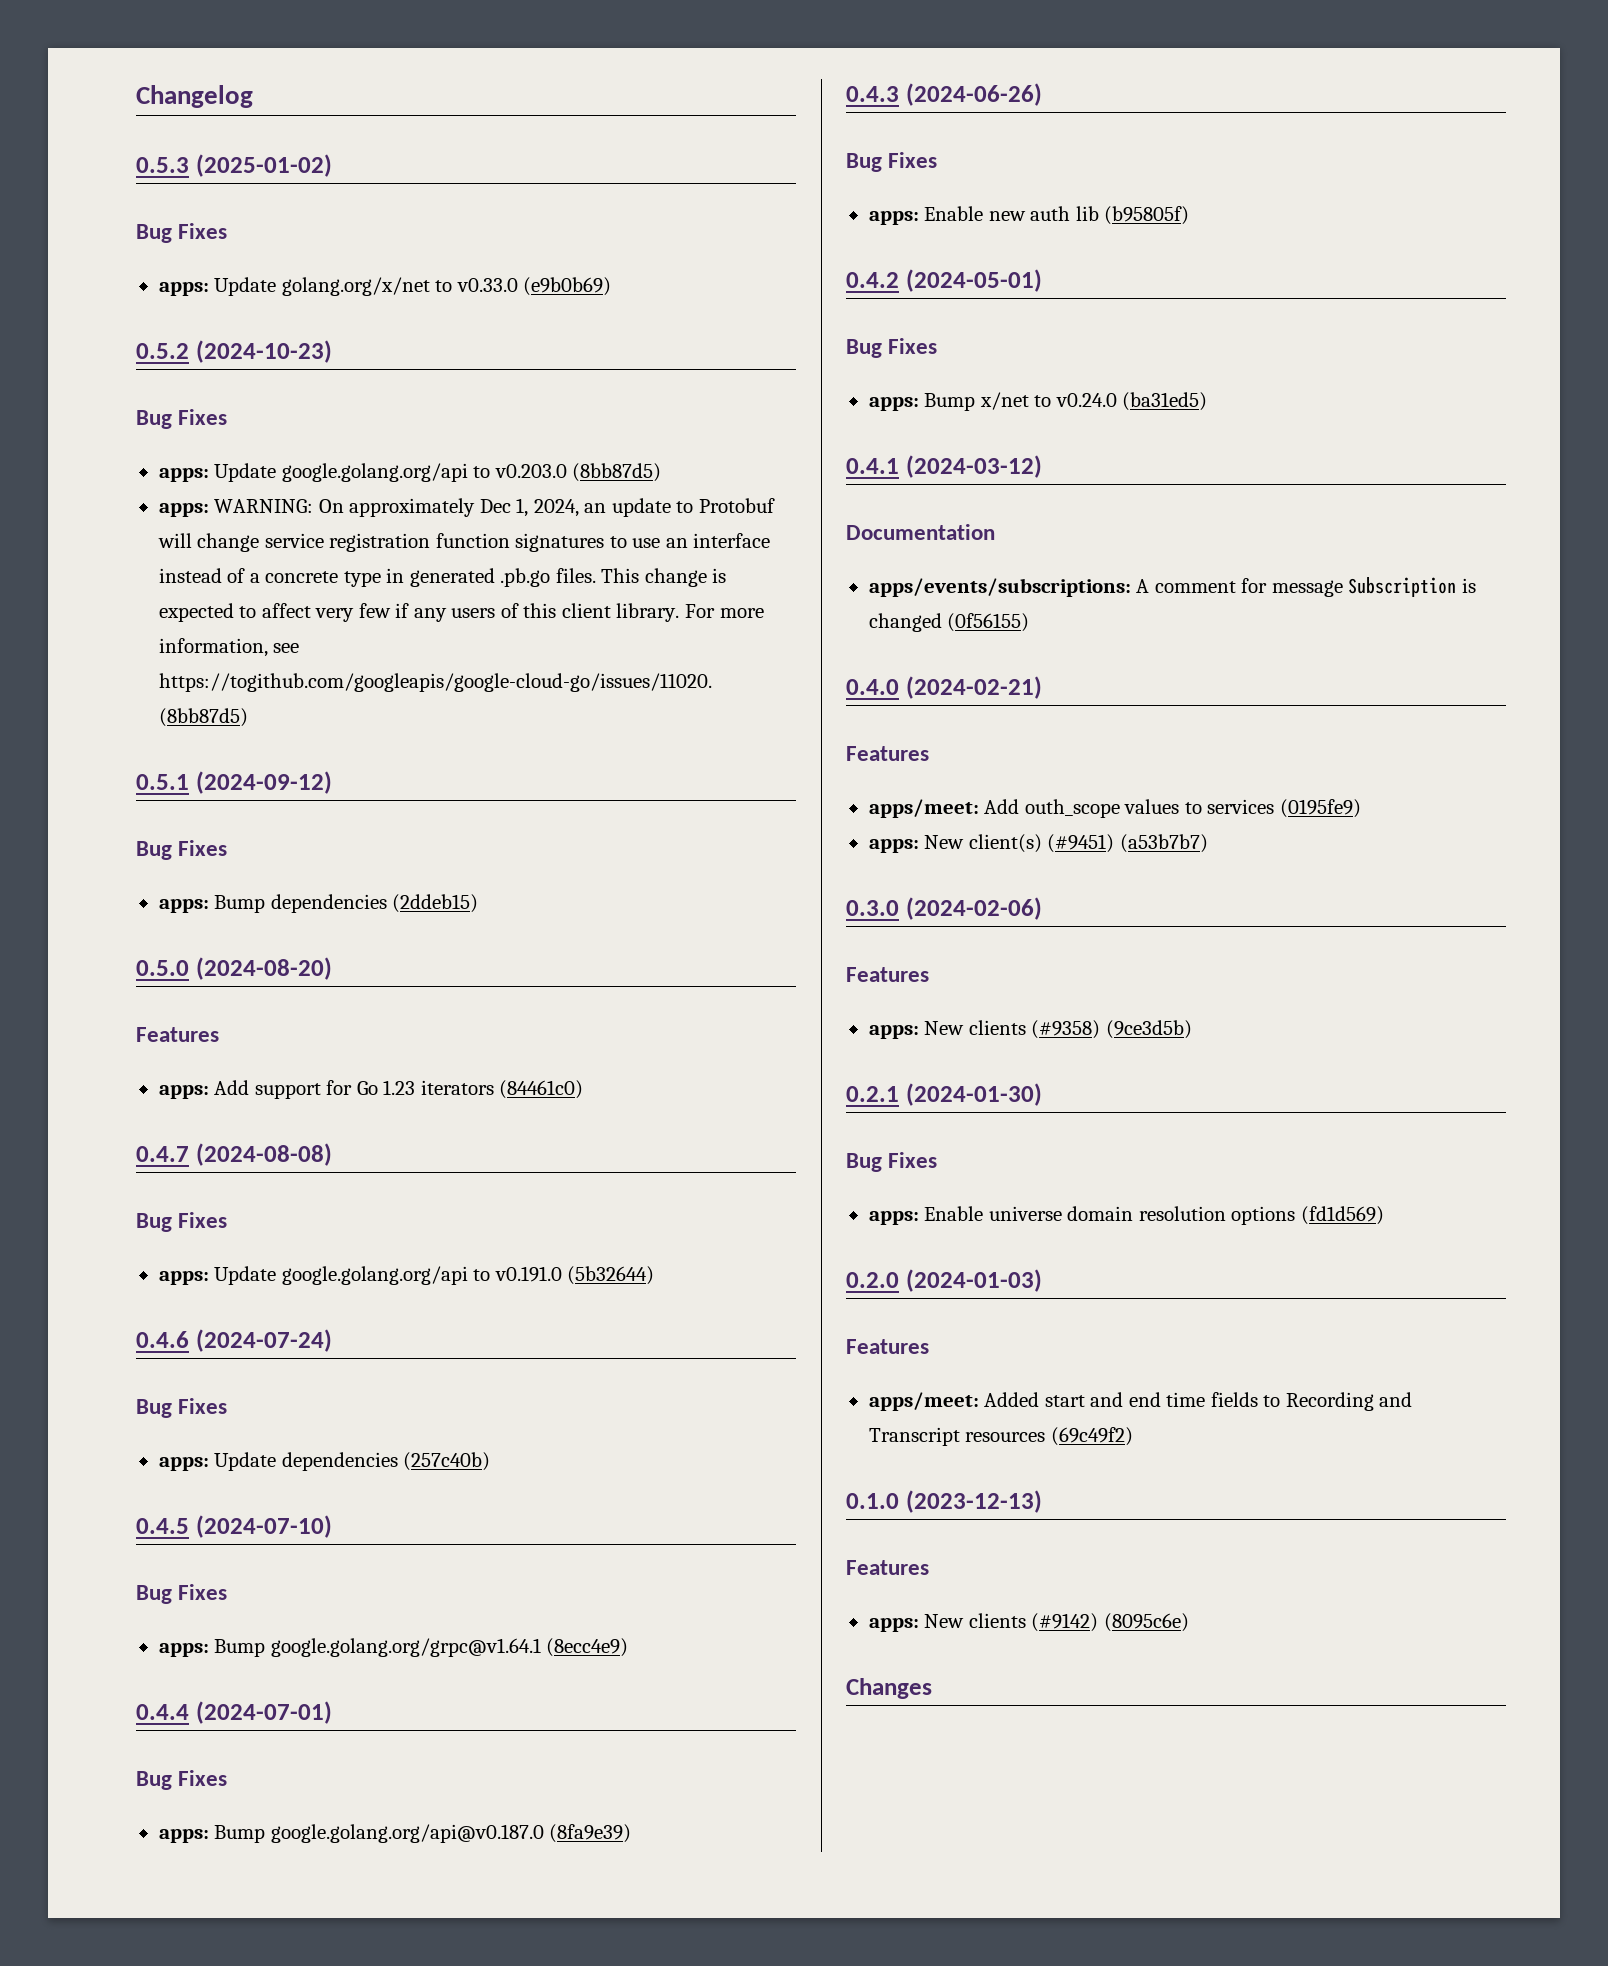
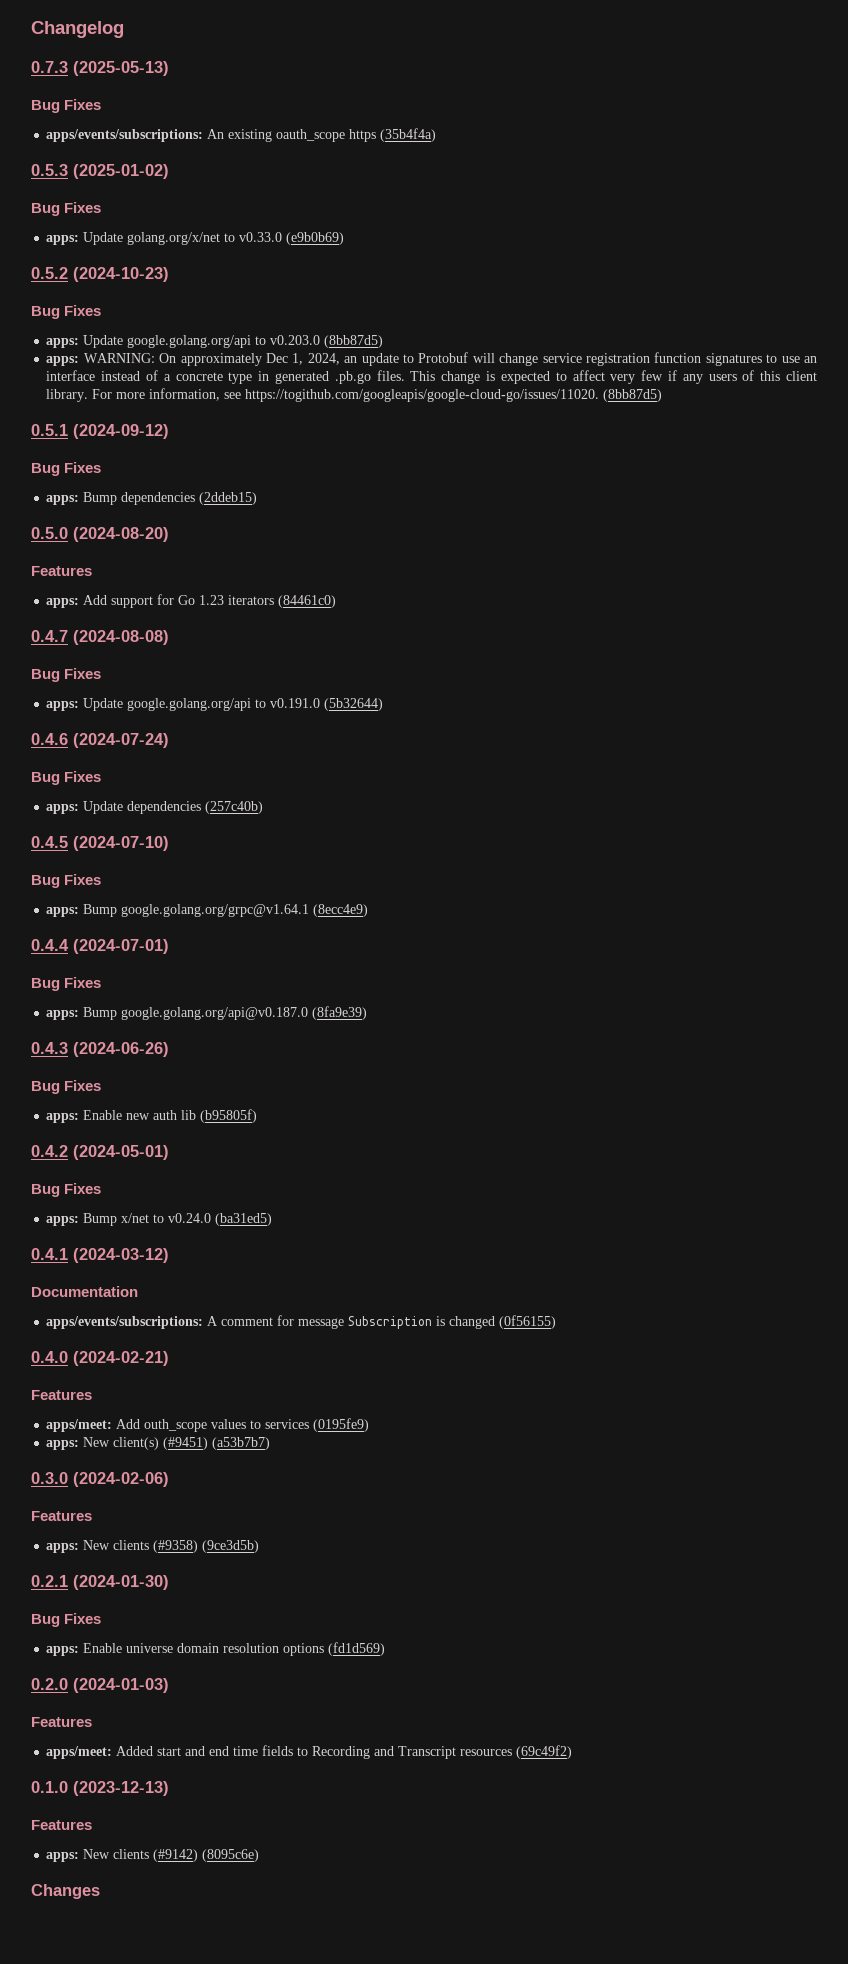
(253, 96) none -> [31,61,169,76] [31,99,102,113] [46,128,437,142] // 0.7.3 (2025-05-13) // Bug Fixes // apps/events/subscriptions: An existing oauth_scope https (35b4f4a)

